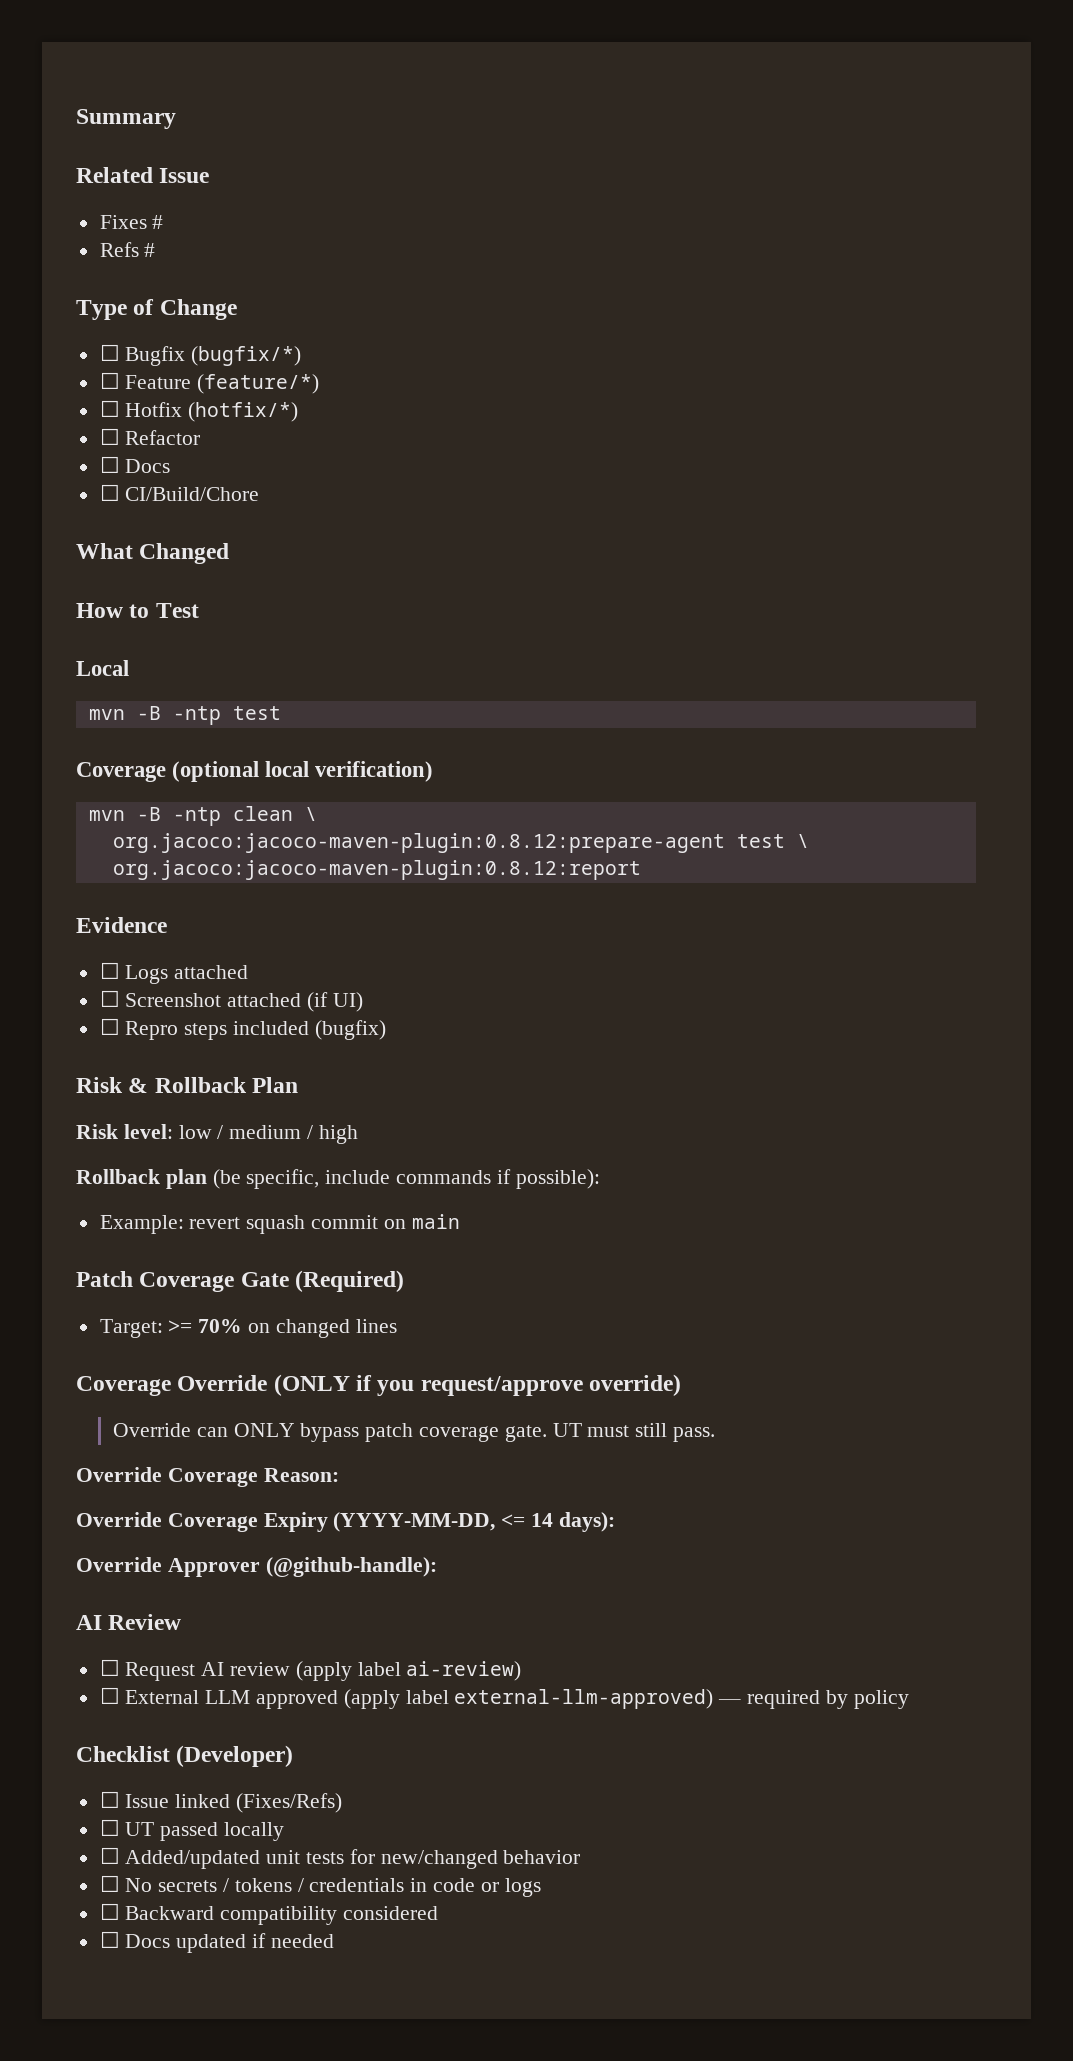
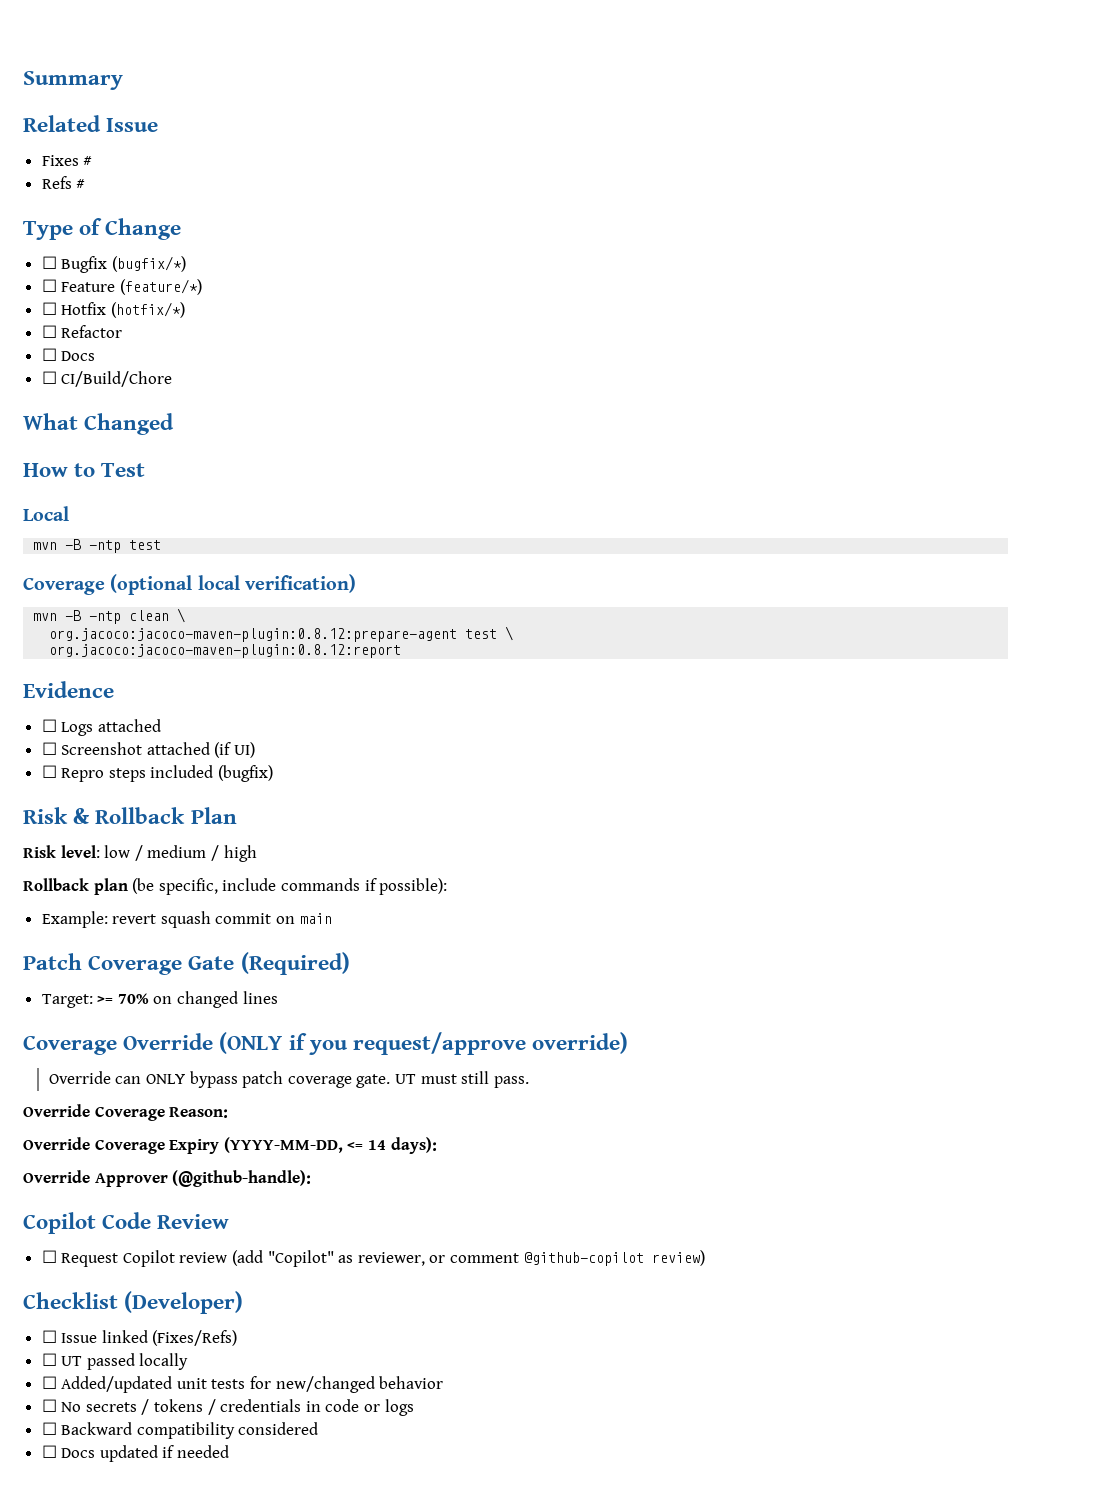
[76,1615,102,1630] AI -> [23,1212,152,1234] Copilot Code
[201,1661,522,1681] [99,1687,909,1709] AI review (apply label ai-review) // ☐ External LLM approved (apply label external-llm-approved) — required by policy -> [122,1250,705,1267] Copilot review (add "Copilot" as reviewer, or comment @github-copilot review)

